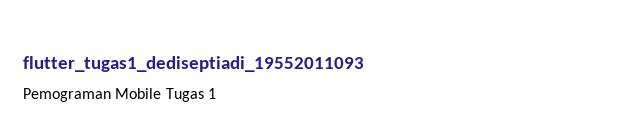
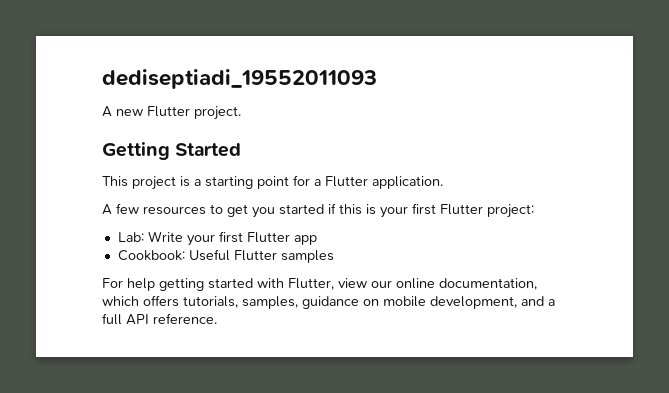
[23,56,364,72] [23,88,216,102] flutter_tugas1_dediseptiadi_19552011093 // Pemograman Mobile Tugas 1 -> [102,69,377,89] [102,106,241,120] [102,142,242,160] [102,175,443,190] [102,203,534,218] [117,231,317,246] [117,249,334,263] [102,278,537,291] [102,295,555,309] [102,313,217,325] dediseptiadi_19552011093 // A new Flutter project. // Getting Started // This project is a starting point for a Flutter application. // A few resources to get you started if this is your first Flutter project: // Lab: Write your first Flutter app // Cookbook: Useful Flutter samples // For help getting started with Flutter, view our online documentation, which offers tutorials, samples, guidance on mobile development, and a full API reference.

